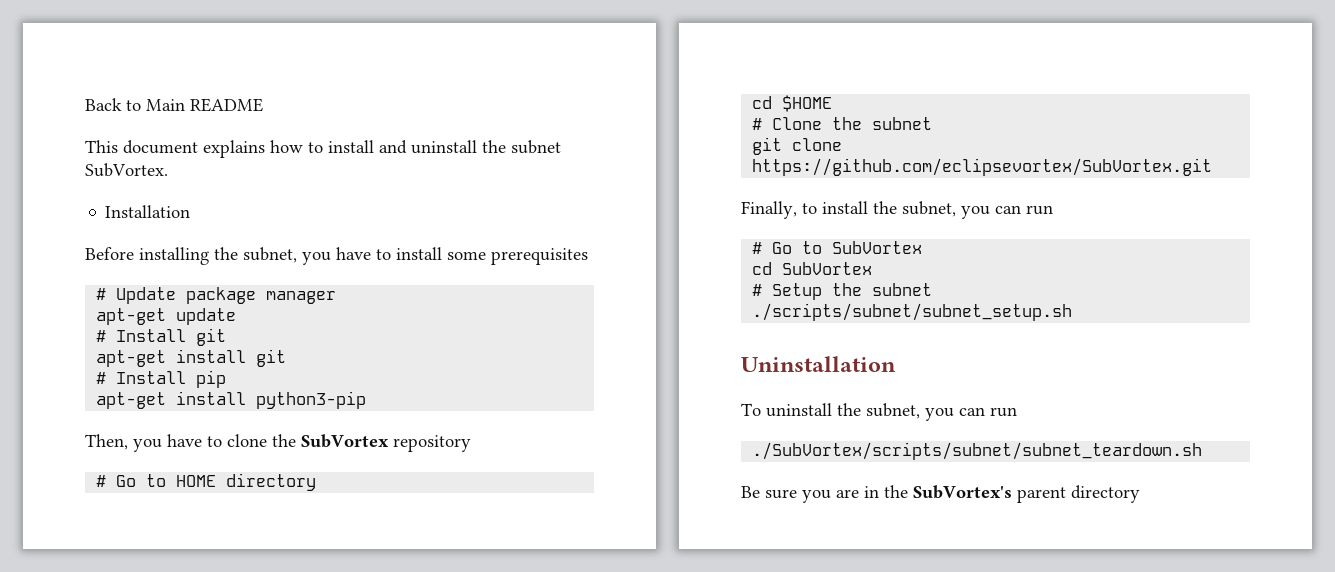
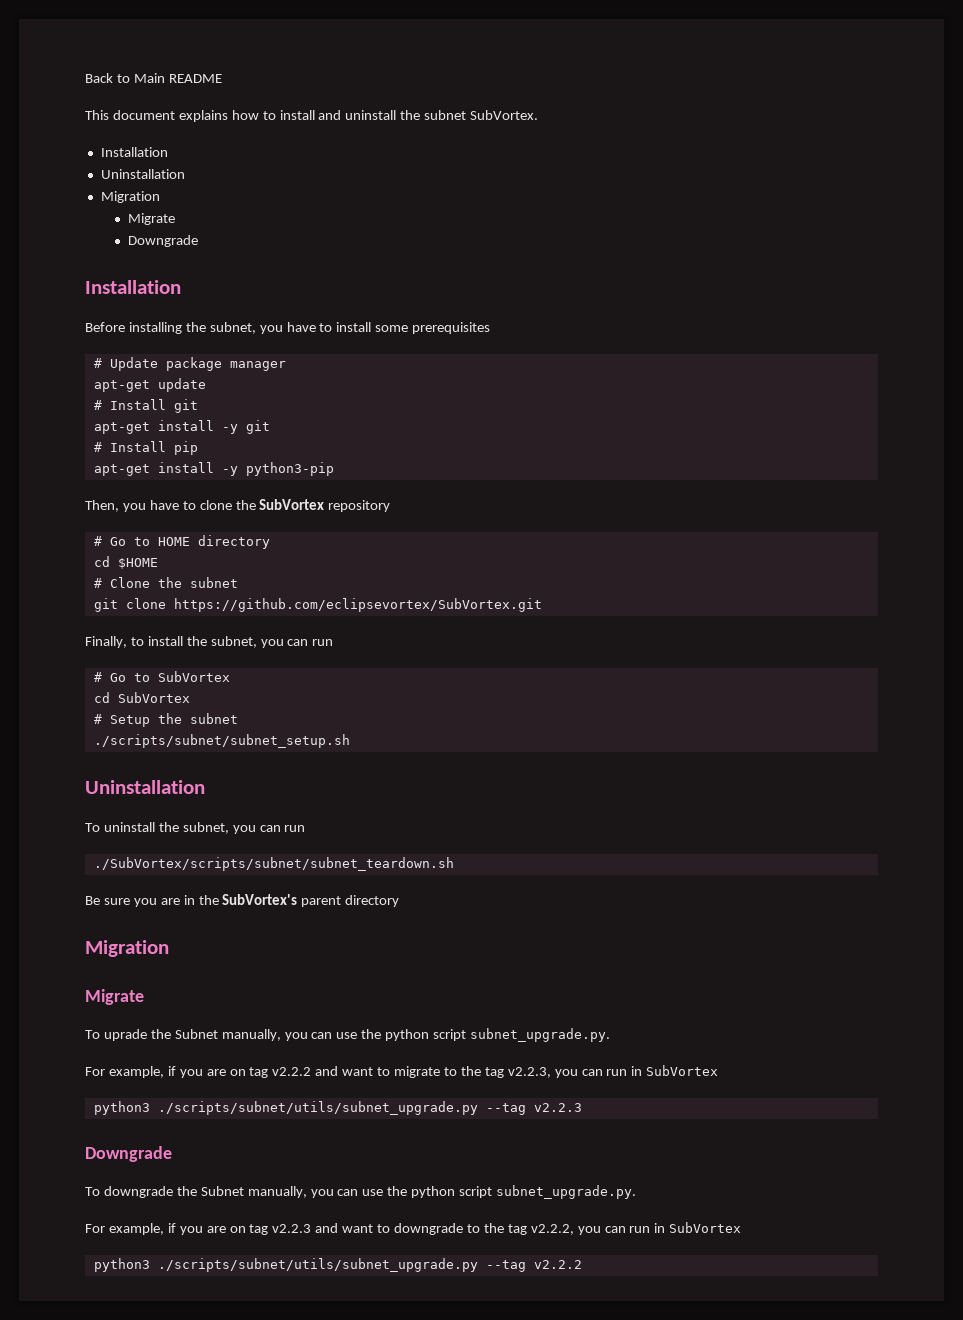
(191, 211) none -> [100,169,185,179] [100,191,160,203] [128,213,176,225] [128,235,199,247] [85,280,181,294] // Uninstallation // Migration // Migrate // Downgrade // Installation
(247, 356) none -> [221,424,238,434] -y
(247, 398) none -> [221,466,238,476] -y
(1140, 494) none -> [85,940,169,957] [85,989,144,1005] [85,1028,611,1042] [85,1065,719,1078] [93,1101,582,1115] [85,1146,172,1162] [85,1185,637,1199] [85,1222,742,1235] [93,1258,582,1272] // Migration // Migrate // To uprade the Subnet manually, you can use the python script subnet_upgrade.py. // For example, if you are on tag v2.2.2 and want to migrate to the tag v2.2.3, you can run in SubVortex // python3 ./scripts/subnet/utils/subnet_upgrade.py --tag v2.2.3 // Downgrade // To downgrade the Subnet manually, you can use the python script subnet_upgrade.py. // For example, if you are on tag v2.2.3 and want to downgrade to the tag v2.2.2, you can run in SubVortex // python3 ./scripts/subnet/utils/subnet_upgrade.py --tag v2.2.2

